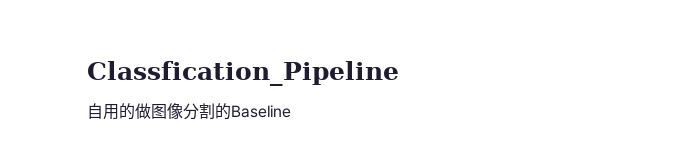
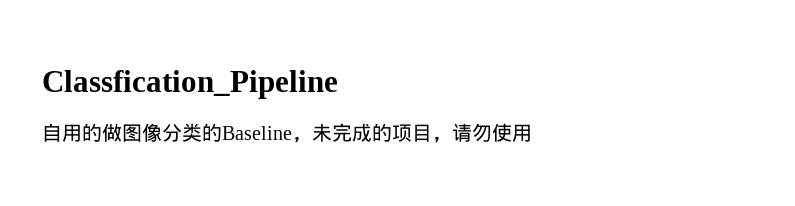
[199,103,291,120] 割的Baseline -> [182,123,532,143] 类的Baseline，未完成的项目，请勿使用

